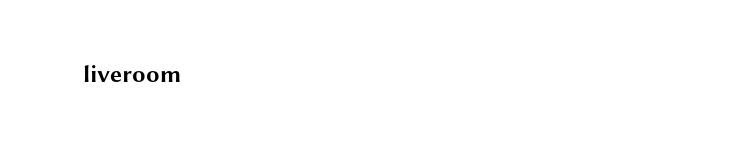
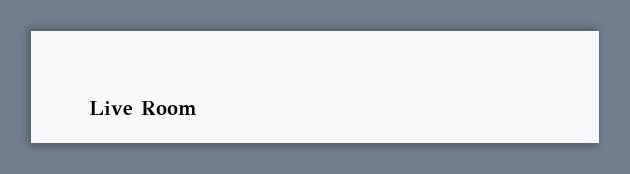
[83,65,181,82] liveroom -> [89,101,197,115] Live Room

